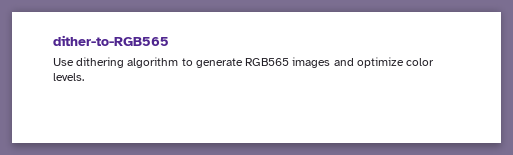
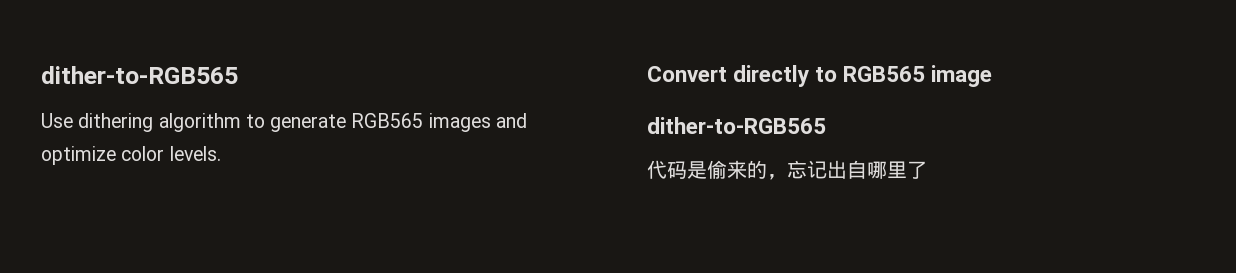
(84, 77) none -> [647,65,993,87] [647,117,826,134] [647,160,927,180] // Convert directly to RGB565 image // dither-to-RGB565 // 代码是偷来的，忘记出自哪里了

